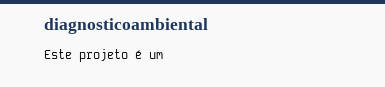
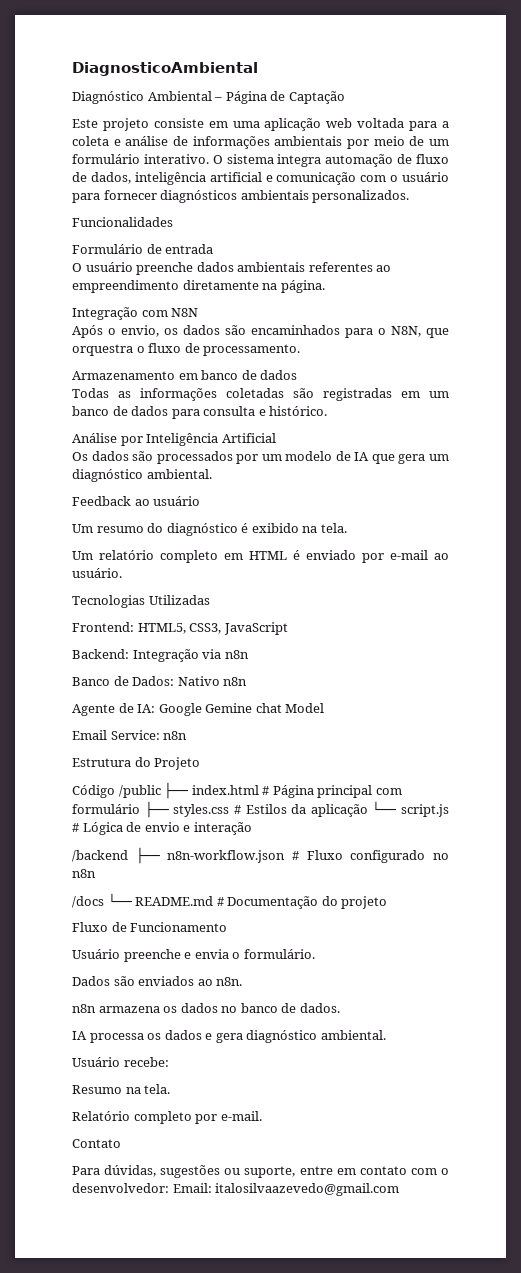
[44,18,208,34] [44,49,163,62] diagnosticoambiental // Este projeto é um -> [72,62,258,76] [72,91,345,104] [72,118,450,131] [72,136,449,149] [72,154,449,167] [72,172,449,185] [72,190,410,203] [72,217,173,227] [72,244,214,254] [72,262,392,275] [72,280,325,293] [72,307,199,320] [72,325,449,338] [72,343,301,356] [72,370,298,380] [72,388,449,401] [72,406,328,419] [72,433,276,446] [72,451,450,464] [72,469,212,482] [72,496,201,506] [72,523,347,536] [72,550,449,563] [72,568,122,578] [72,595,210,608] [72,622,288,635] [72,649,249,662] [72,676,248,686] [72,703,325,716] [72,730,188,740] [72,757,201,770] [72,782,402,799] [72,801,449,818] [72,822,252,835] [72,847,449,864] [72,869,96,878] [72,893,388,909] [72,922,228,932] [72,949,315,962] [72,976,243,986] [72,1003,340,1013] [72,1030,386,1043] [72,1057,169,1067] [72,1084,171,1094] [72,1111,262,1124] [72,1139,121,1148] [72,1165,449,1178] [72,1183,400,1196] DiagnosticoAmbiental // Diagnóstico Ambiental – Página de Captação // Este projeto consiste em uma aplicação web voltada para a coleta e análise de informações ambientais por meio de um formulário interativo. O sistema integra automação de fluxo de dados, inteligência artificial e comunicação com o usuário para fornecer diagnósticos ambientais personalizados. // Funcionalidades // Formulário de entrada // O usuário preenche dados ambientais referentes ao empreendimento diretamente na página. // Integração com N8N // Após o envio, os dados são encaminhados para o N8N, que orquestra o fluxo de processamento. // Armazenamento em banco de dados // Todas as informações coletadas são registradas em um banco de dados para consulta e histórico. // Análise por Inteligência Artificial // Os dados são processados por um modelo de IA que gera um diagnóstico ambiental. // Feedback ao usuário // Um resumo do diagnóstico é exibido na tela. // Um relatório completo em HTML é enviado por e-mail ao usuário. // Tecnologias Utilizadas // Frontend: HTML5, CSS3, JavaScript // Backend: Integração via n8n // Banco de Dados: Nativo n8n // Agente de IA: Google Gemine chat Model // Email Service: n8n // Estrutura do Projeto // Código /public ├── index.html # Página principal com formulário ├── styles.css # Estilos da aplicação └── script.js # Lógica de envio e interação // /backend ├── n8n-workflow.json # Fluxo configurado no n8n // /docs └── README.md # Documentação do projeto // Fluxo de Funcionamento // Usuário preenche e envia o formulário. // Dados são enviados ao n8n. // n8n armazena os dados no banco de dados. // IA processa os dados e gera diagnóstico ambiental. // Usuário recebe: // Resumo na tela. // Relatório completo por e-mail. // Contato // Para dúvidas, sugestões ou suporte, entre em contato com o desenvolvedor: Email: italosilvaazevedo@gmail.com

